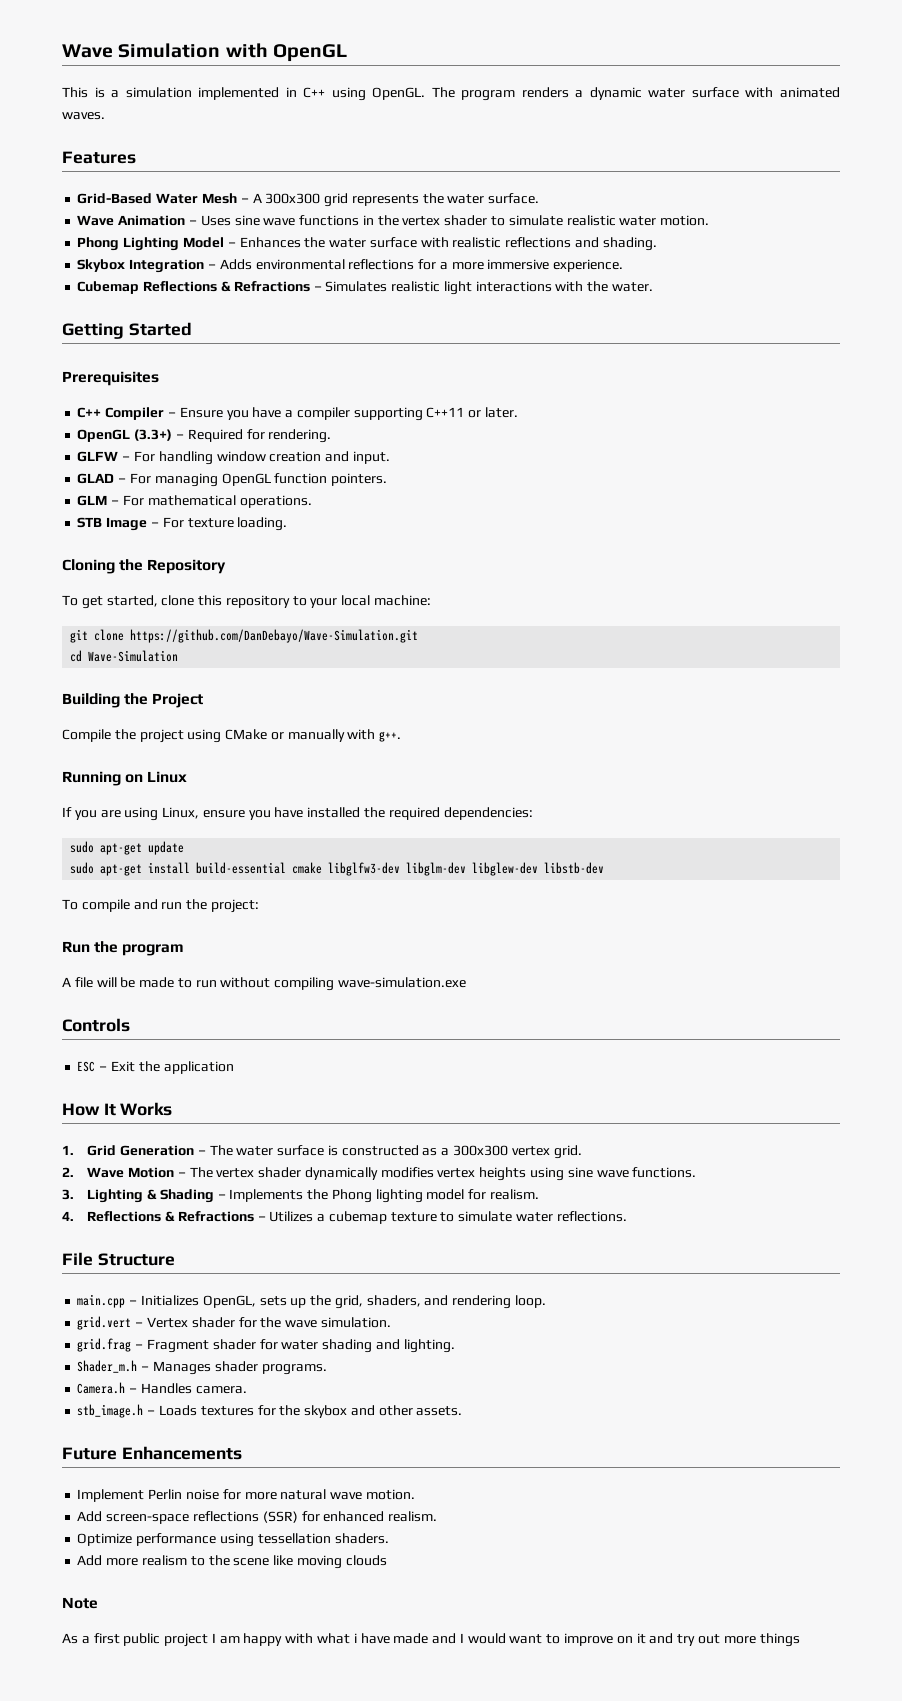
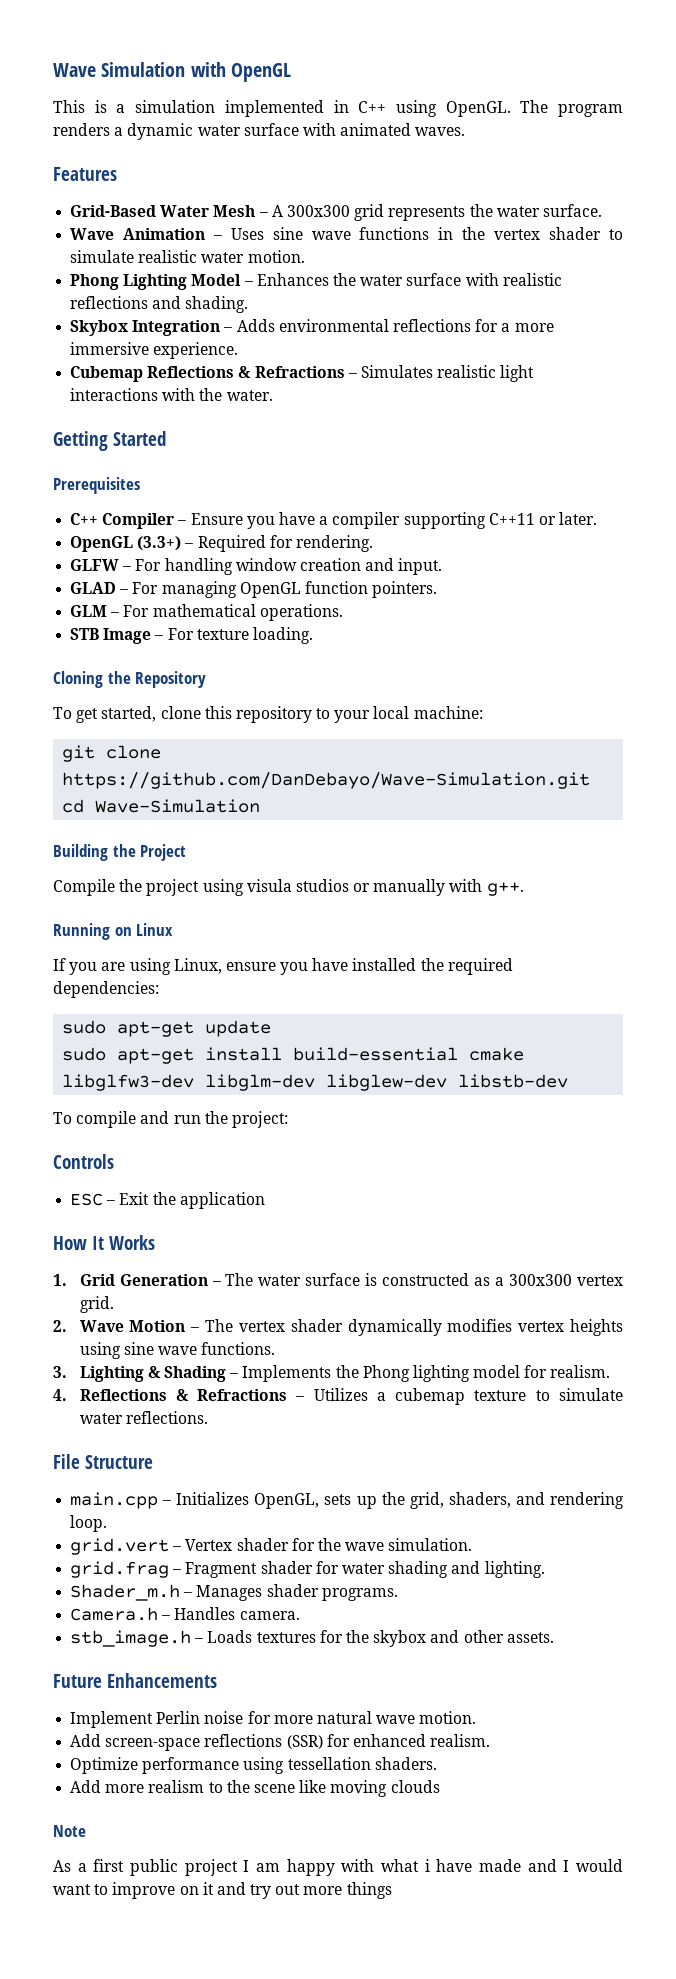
[225,729,268,740] CMake -> [246,879,349,892] visula studios
[62,941,185,956] [62,977,467,991] // Run the program // A file will be made to run without compiling wave-simulation.exe -> (288, 1119) none

